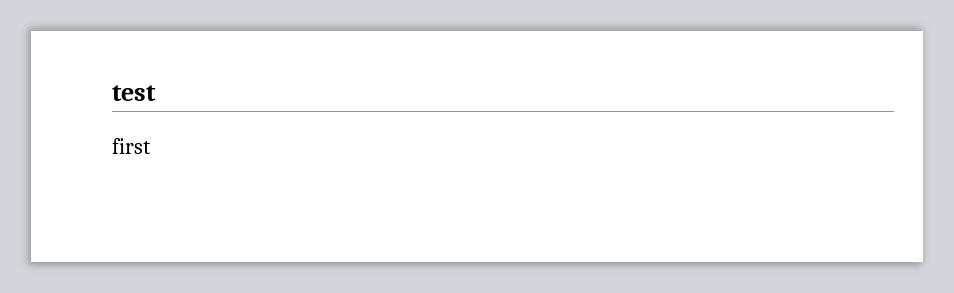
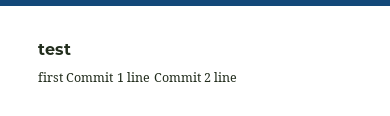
(151, 146) none -> [66,72,238,82] Commit 1 line Commit 2 line

